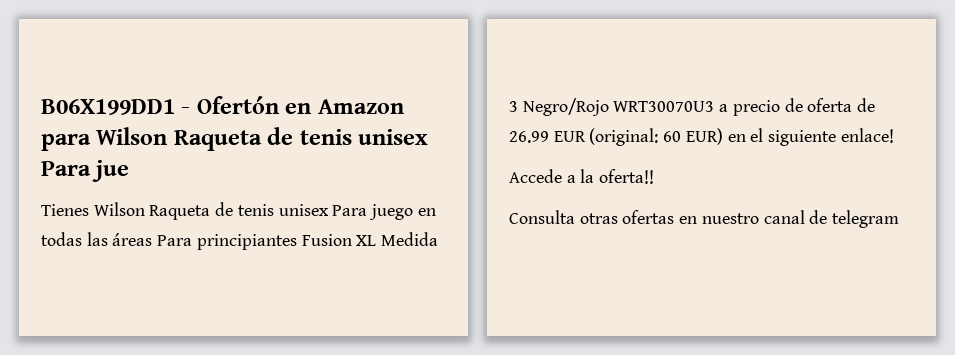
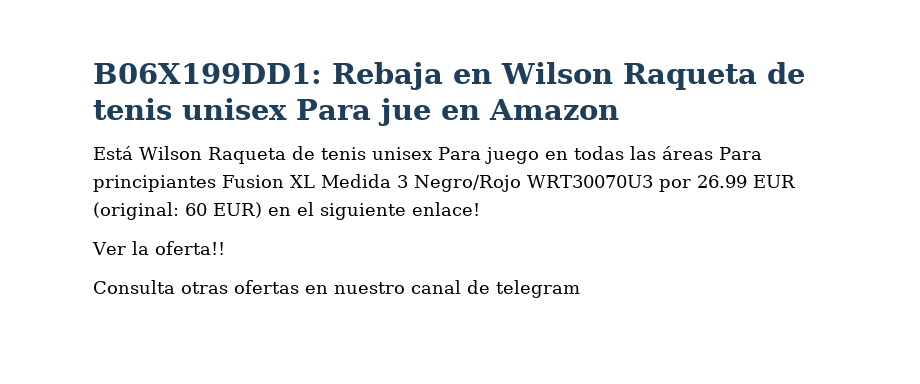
[41,96,404,115] [41,134,91,151] B06X199DD1 - Ofertón en Amazon para -> [93,62,492,90] B06X199DD1: Rebaja en
[41,204,89,216] // Tienes -> [440,99,619,120] [93,146,133,160] en Amazon // Está
[719,98,876,116] a precio de oferta de -> [659,179,691,192] por
[509,169,576,183] Accede a -> [92,242,126,255] Ver

